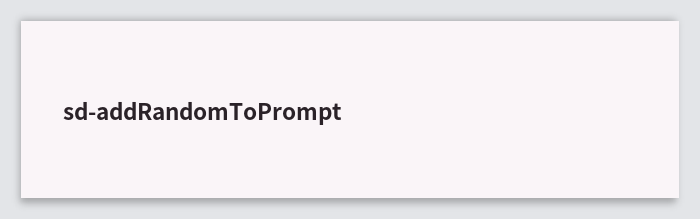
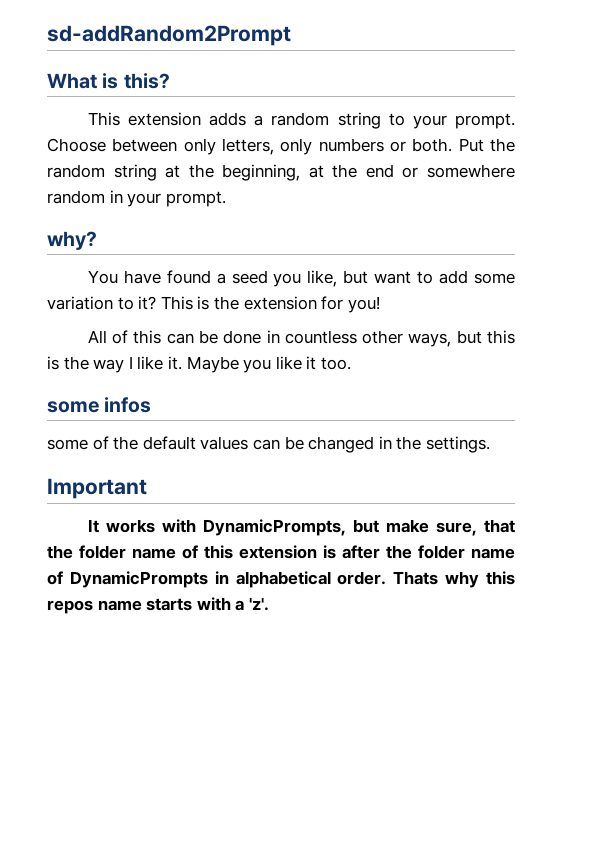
[63,101,342,125] sd-addRandomToPrompt -> [47,25,291,46] [47,73,170,89] [87,112,515,129] [47,138,515,155] [47,164,515,181] [47,190,226,207] [47,231,97,250] [87,270,516,287] [47,296,380,313] [87,330,515,347] [47,356,351,373] [47,397,152,413] [47,436,490,453] [47,478,147,499] [87,519,515,536] [47,545,515,559] [47,571,515,588] [47,597,269,614] sd-addRandom2Prompt // What is this? // This extension adds a random string to your prompt. Choose between only letters, only numbers or both. Put the random string at the beginning, at the end or somewhere random in your prompt. // why? // You have found a seed you like, but want to add some variation to it? This is the extension for you! // All of this can be done in countless other ways, but this is the way I like it. Maybe you like it too. // some infos // some of the default values can be changed in the settings. // Important // It works with DynamicPrompts, but make sure, that the folder name of this extension is after the folder name of DynamicPrompts in alphabetical order. Thats why this repos name starts with a 'z'.

